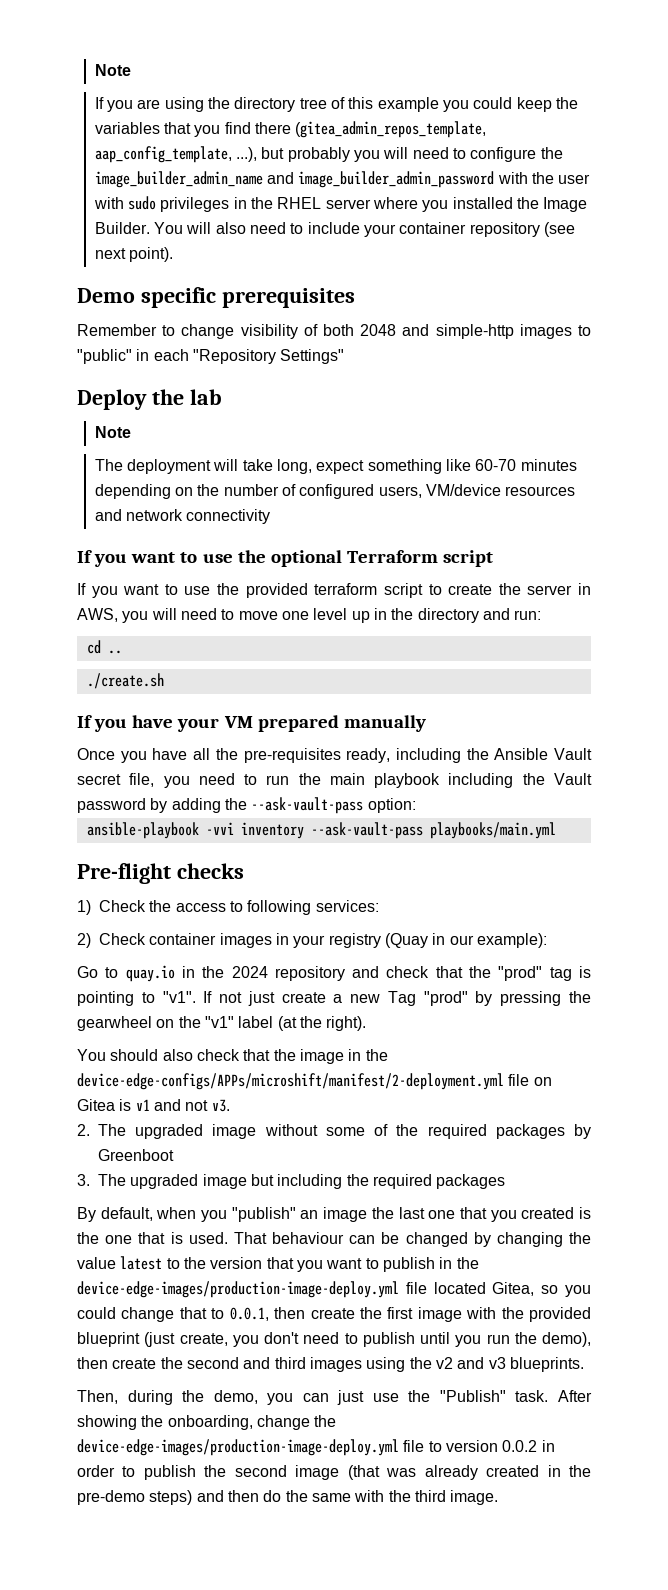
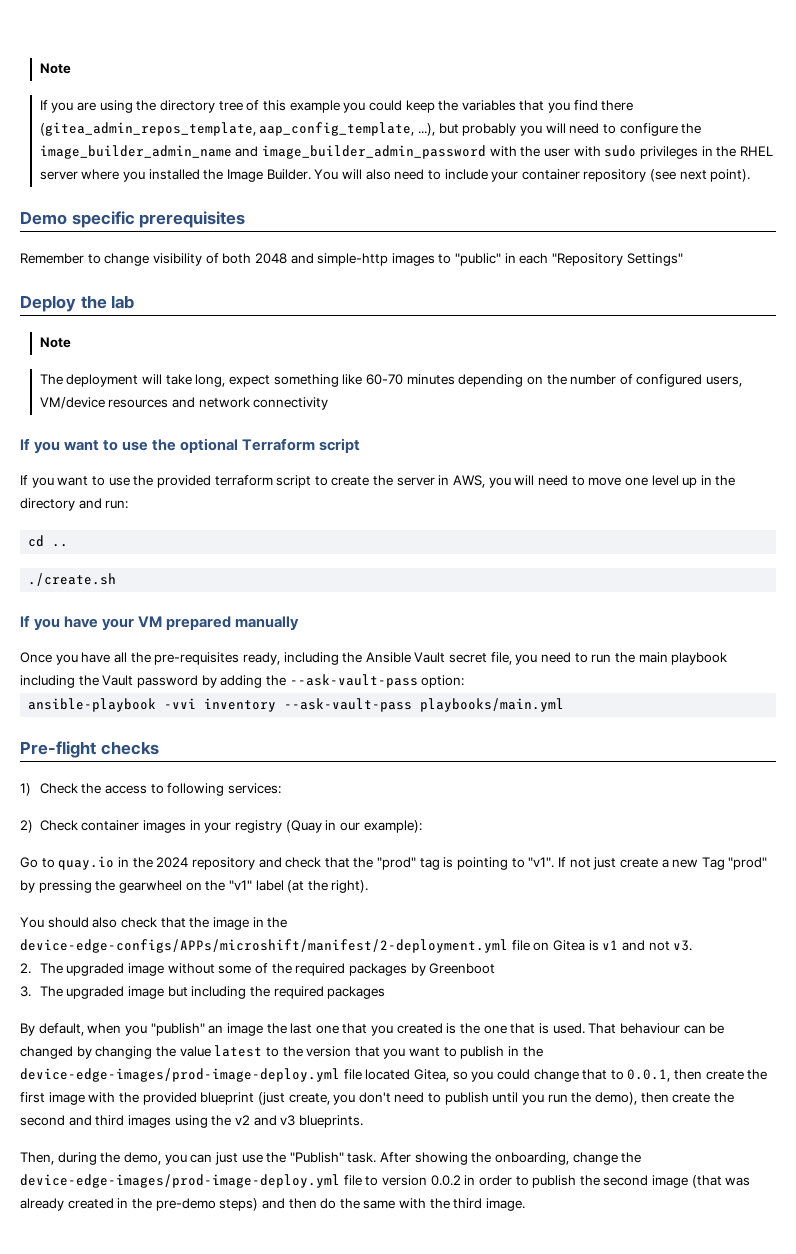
[77,1281,399,1298] device-edge-images/production-image-deploy.yml -> [20,1068,340,1082] device-edge-images/prod-image-deploy.yml
[77,1439,399,1456] device-edge-images/production-image-deploy.yml -> [20,1174,340,1188] device-edge-images/prod-image-deploy.yml

